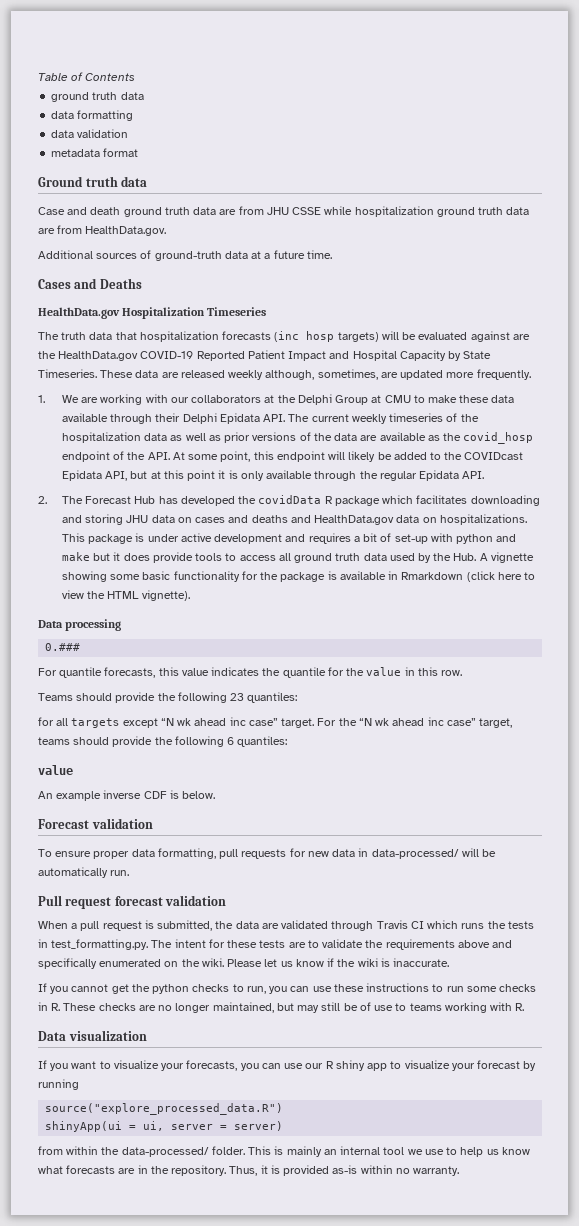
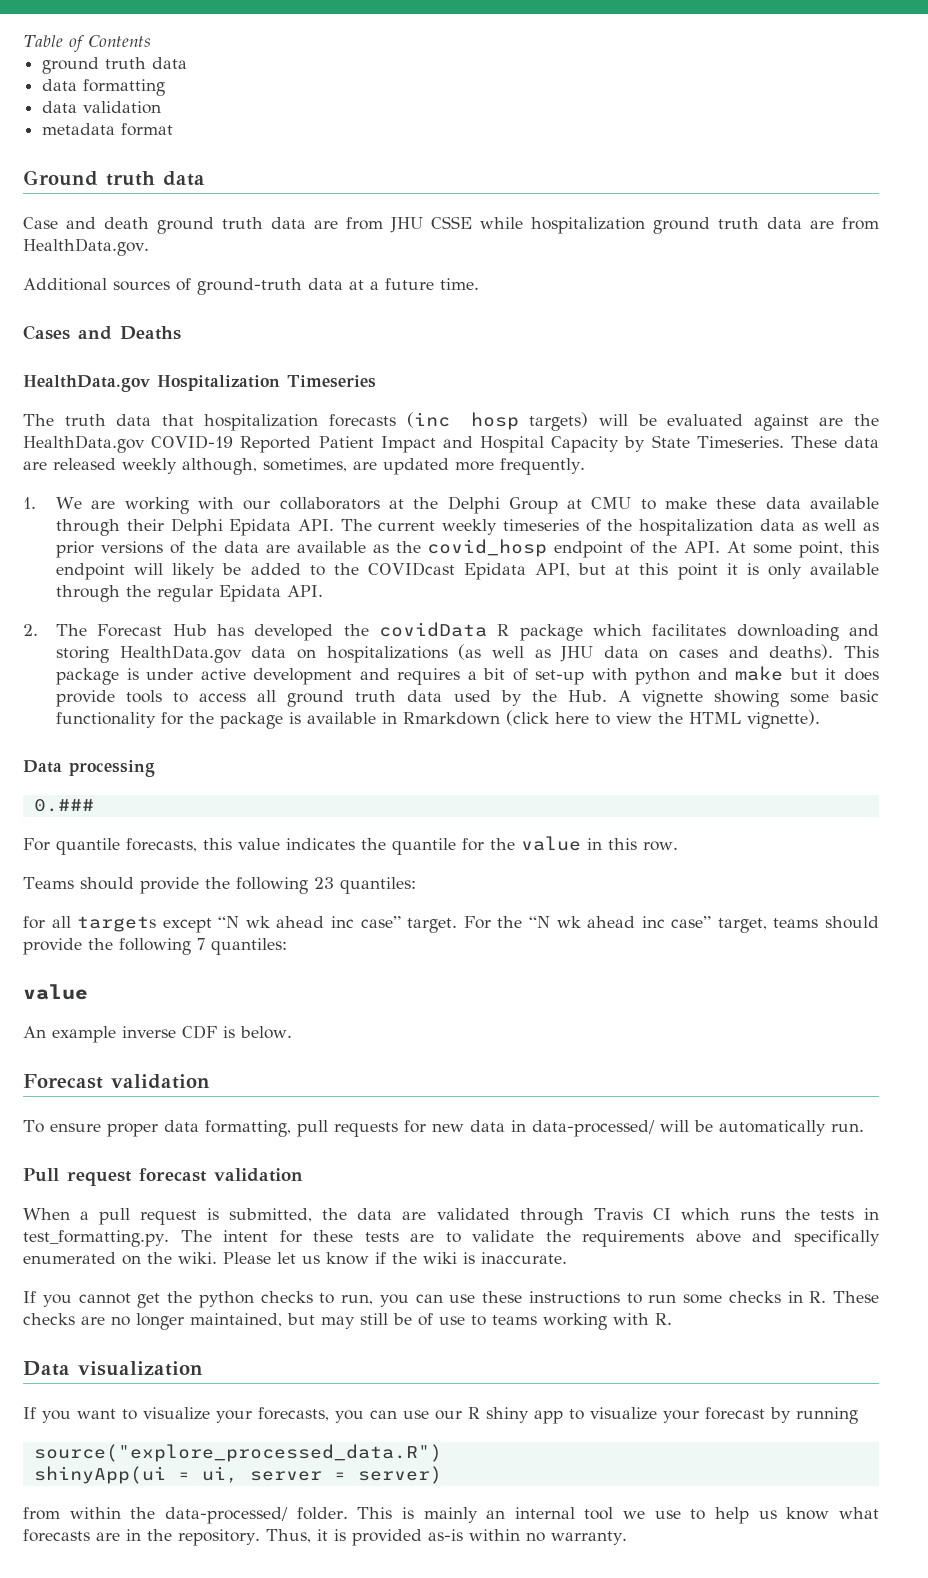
(124, 519) none -> [119,644,551,663] HealthData.gov data on hospitalizations (as well as
[251,514,527,525] deaths and HealthData.gov data on hospitalizations. -> [769,644,834,660] deaths).
[227,737,235,745] 6 -> [197,938,205,950] 7

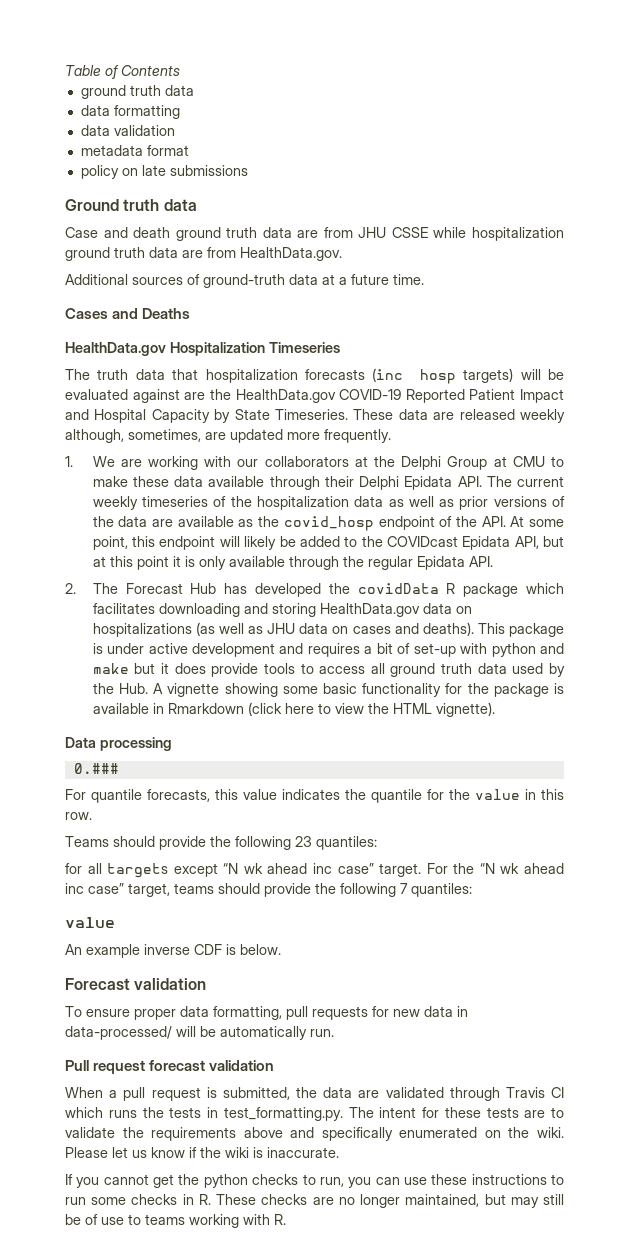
(174, 129) none -> [80,165,248,179] // policy on late submissions
[23,1361,203,1376] [23,1407,858,1424] [33,1444,442,1462] [33,1466,442,1484] [23,1507,879,1524] [23,1529,627,1546] // Data visualization // If you want to visualize your forecasts, you can use our R shiny app to visualize your forecast by running // source("explore_processed_data.R") // shinyApp(ui = ui, server = server) // from within the data-processed/ folder. This is mainly an internal tool we use to help us know what forecasts are in the repository. Thus, it is provided as-is within no warranty. -> (286, 1219) none

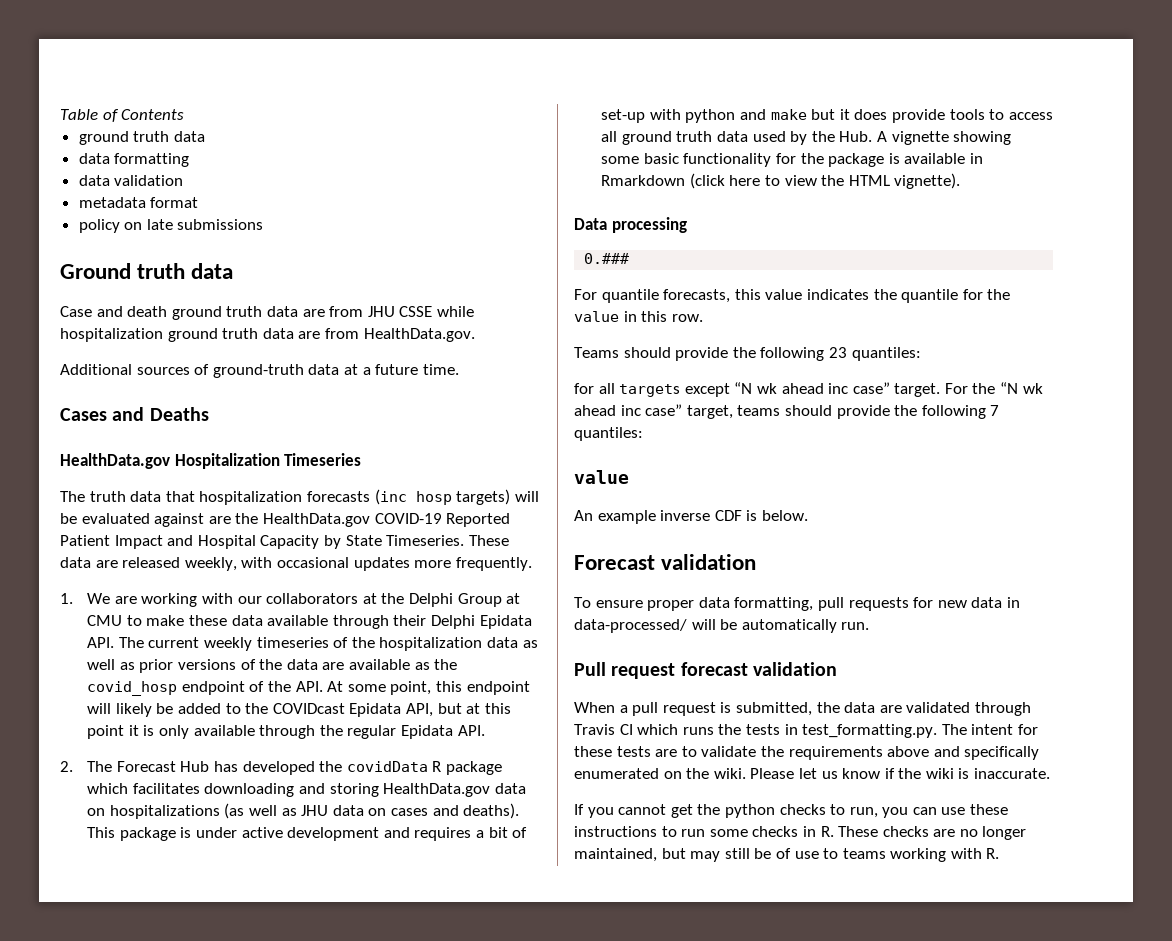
[519,409,565,423] [65,429,283,443] weekly although, sometimes, are updated -> [184,557,410,571] weekly, with occasional updates

